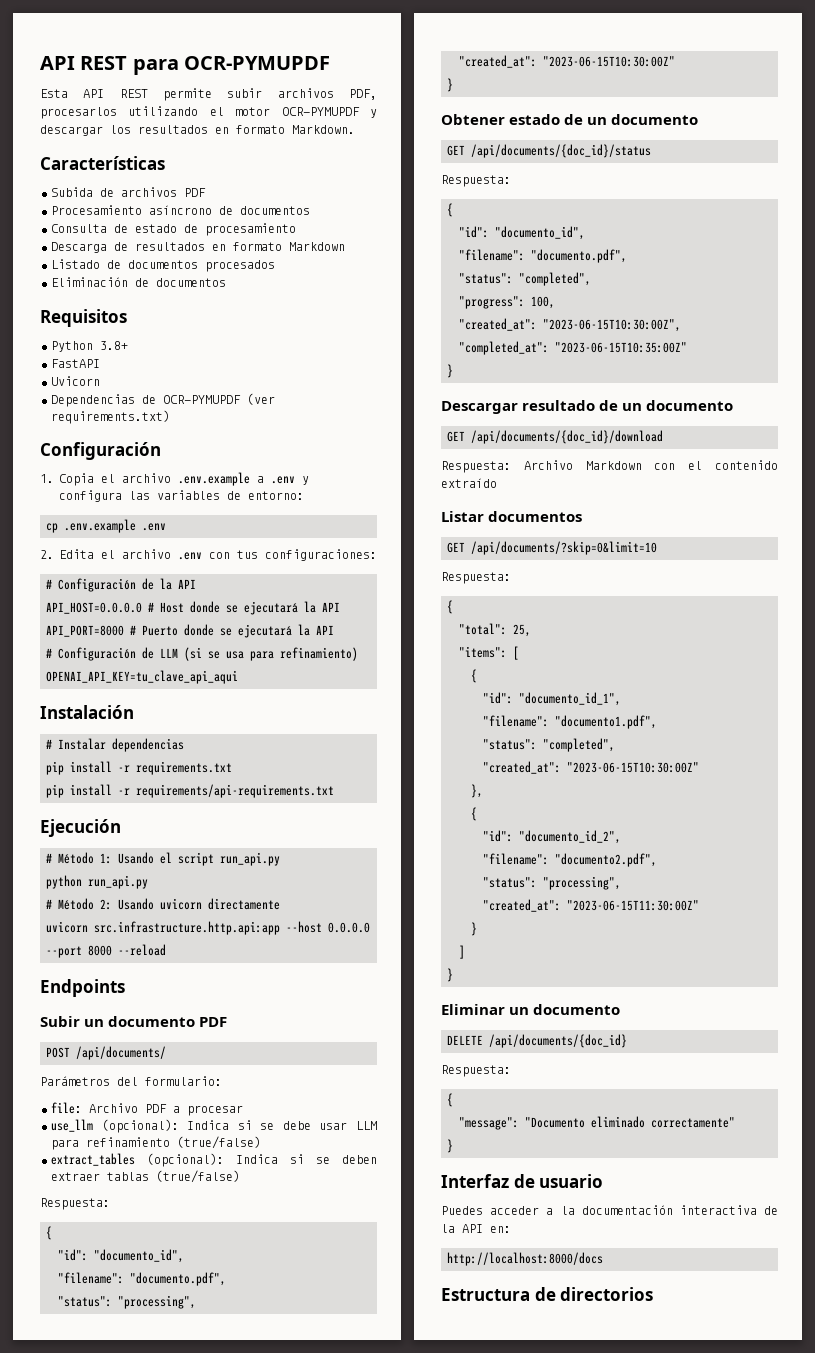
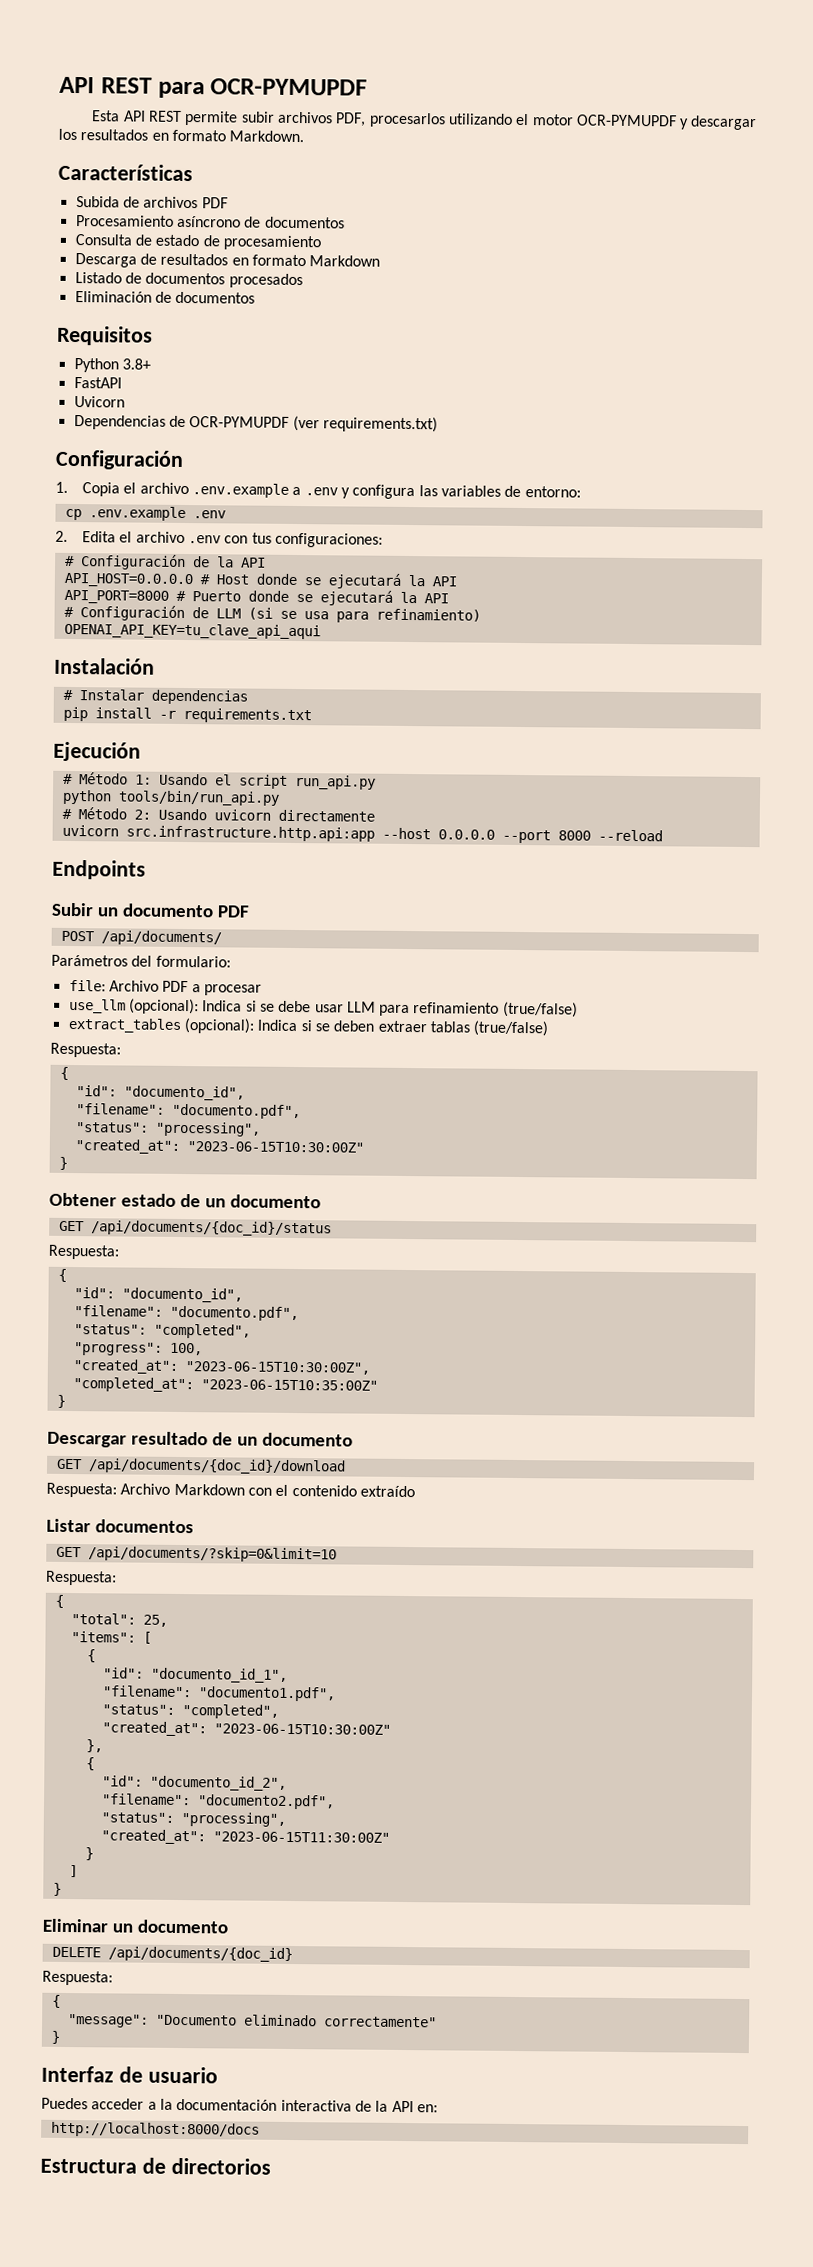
[46,784,334,798] // pip install -r requirements/api-requirements.txt -> (312, 715) none
[88,875,148,889] run_api.py -> [117,790,280,806] tools/bin/run_api.py

